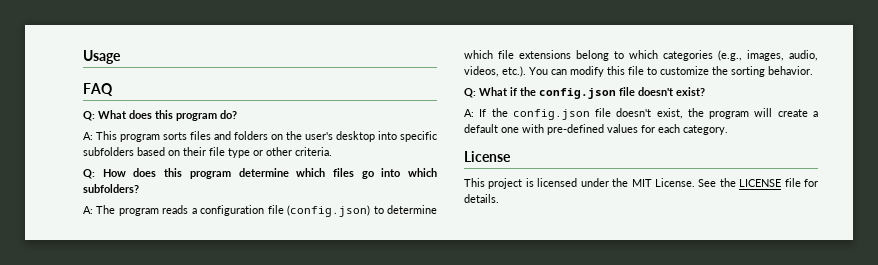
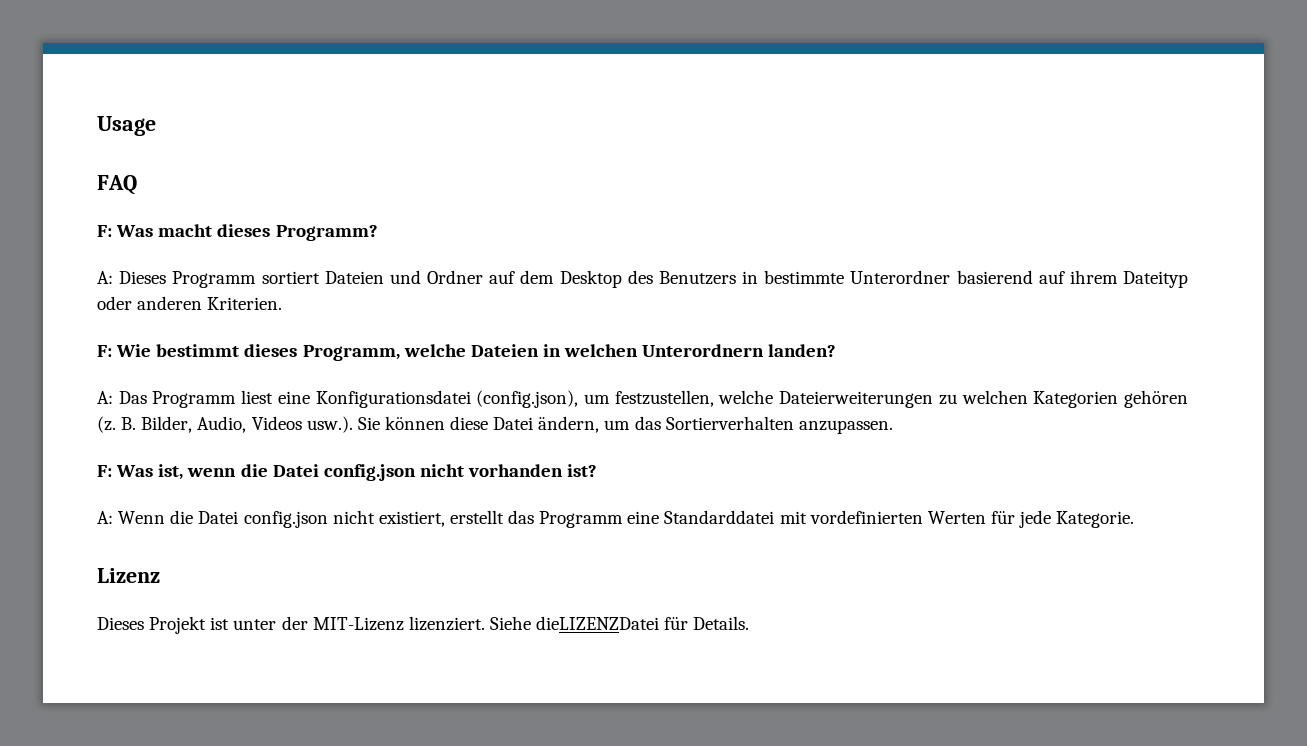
[83,110,237,121] [83,131,437,142] [83,147,332,158] [83,168,437,179] [83,184,139,193] [83,205,438,217] [464,50,818,61] [464,66,813,77] [464,87,705,99] [464,108,818,120] [464,124,728,135] [464,151,511,162] [464,178,818,189] [464,194,499,203] Q: What does this program do? // A: This program sorts files and folders on the user's desktop into specific subfolders based on their file type or other criteria. // Q: How does this program determine which files go into which subfolders? // A: The program reads a configuration file (config.json) to determine which file extensions belong to which categories (e.g., images, audio, videos, etc.). You can modify this file to customize the sorting behavior. // Q: What if the config.json file doesn't exist? // A: If the config.json file doesn't exist, the program will create a default one with pre-defined values for each category. // License // This project is licensed under the MIT License. See the LICENSE file for details. -> [97,224,378,241] [97,270,1188,288] [97,296,283,310] [97,344,837,361] [97,390,1188,408] [97,416,893,434] [97,464,598,481] [97,510,1135,528] [97,568,160,583] [97,616,750,634] F: Was macht dieses Programm? // A: Dieses Programm sortiert Dateien und Ordner auf dem Desktop des Benutzers in bestimmte Unterordner basierend auf ihrem Dateityp oder anderen Kriterien. // F: Wie bestimmt dieses Programm, welche Dateien in welchen Unterordnern landen? // A: Das Programm liest eine Konfigurationsdatei (config.json), um festzustellen, welche Dateierweiterungen zu welchen Kategorien gehören (z. B. Bilder, Audio, Videos usw.). Sie können diese Datei ändern, um das Sortierverhalten anzupassen. // F: Was ist, wenn die Datei config.json nicht vorhanden ist? // A: Wenn die Datei config.json nicht existiert, erstellt das Programm eine Standarddatei mit vordefinierten Werten für jede Kategorie. // Lizenz // Dieses Projekt ist unter der MIT-Lizenz lizenziert. Siehe dieLIZENZDatei für Details.

